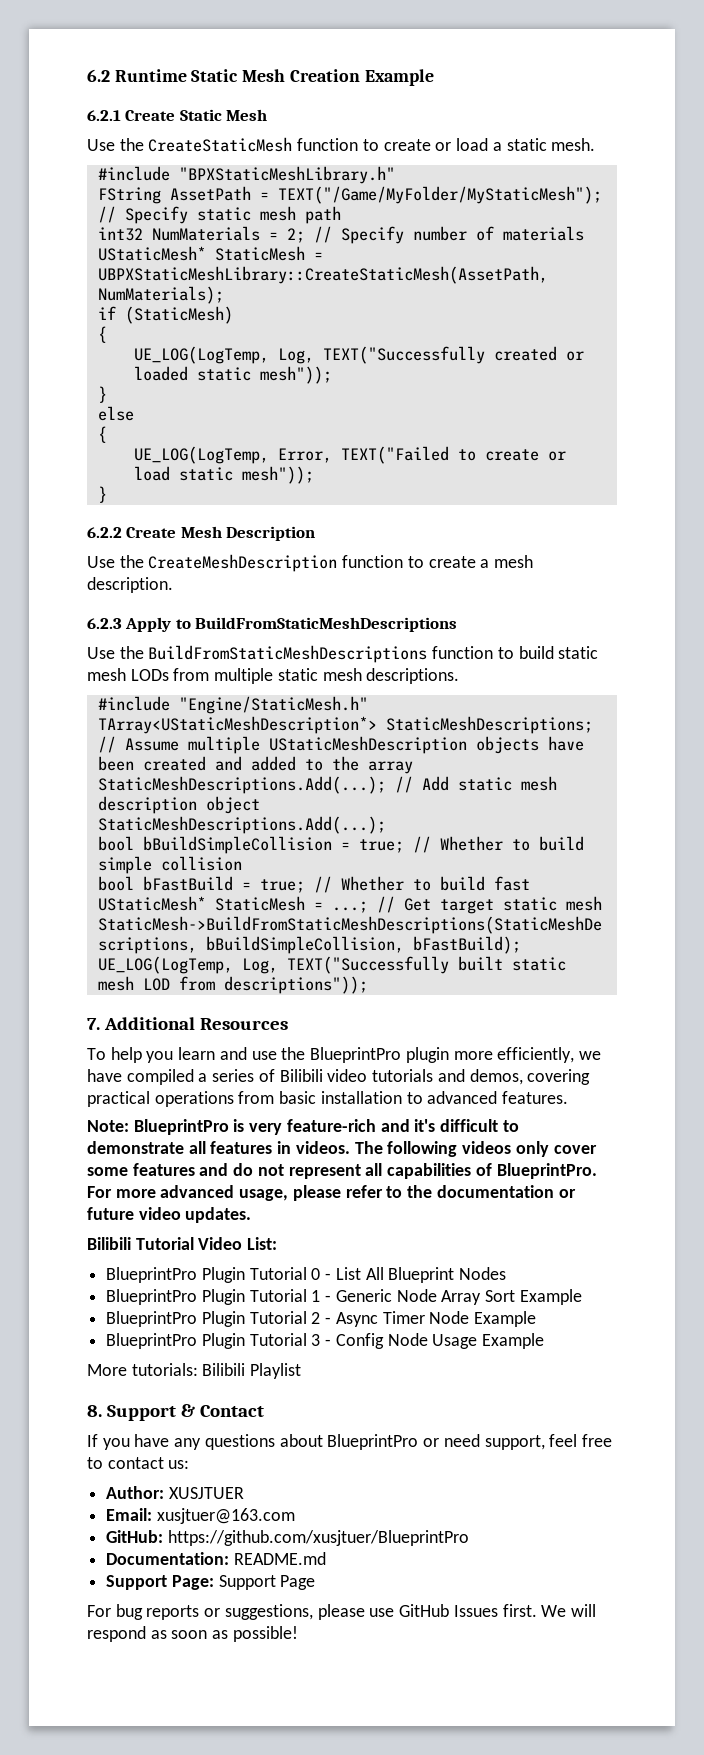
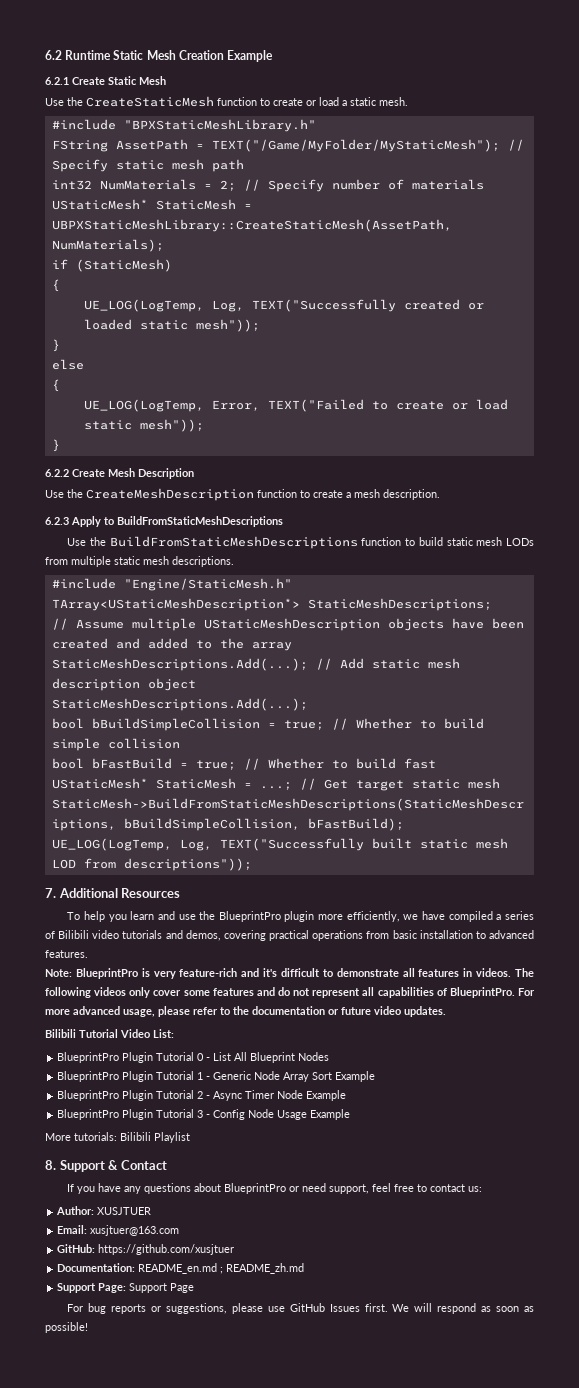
[167,1530,469,1546] https://github.com/xusjtuer/BlueprintPro -> [98,1244,235,1255] https://github.com/xusjtuer
[233,1552,326,1565] README.md -> [138,1263,305,1274] README_en.md ; README_zh.md

